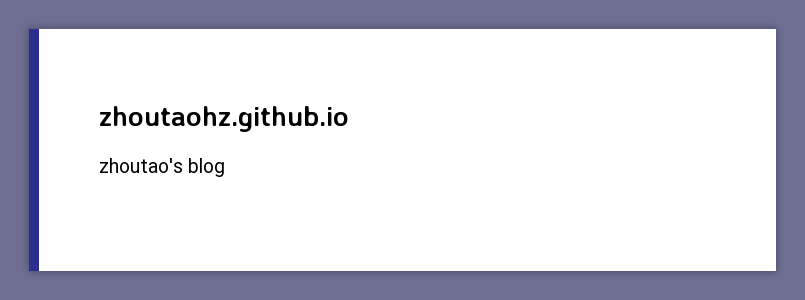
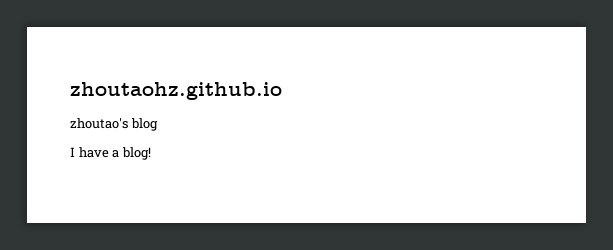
(226, 167) none -> [70,147,151,160] // I have a blog!

